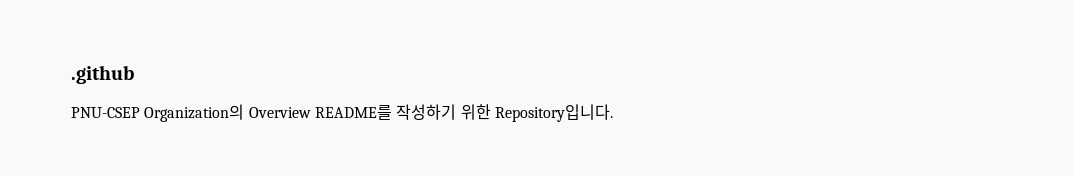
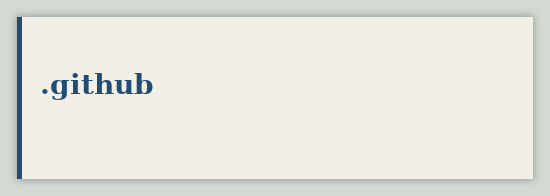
[71,104,613,122] // PNU-CSEP Organization의 Overview README를 작성하기 위한 Repository입니다. -> (154, 86) none

